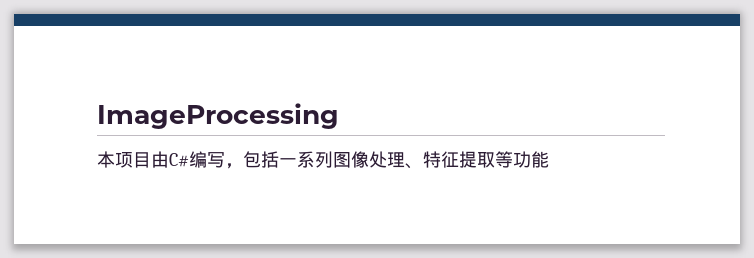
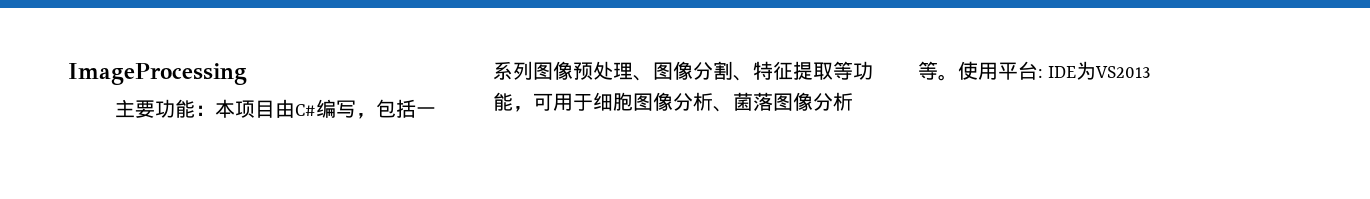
(339, 116) none -> [114,99,215,118] 主要功能：
[369,151,549,169] 处理、特征提取等功能 -> [573,61,873,81] [493,92,853,112] [918,61,1151,81] 预处理、图像分割、特征提取等功能，可用于细胞图像分析、菌落图像分析等。使用平台: IDE为VS2013

